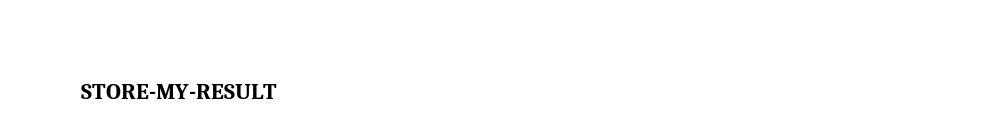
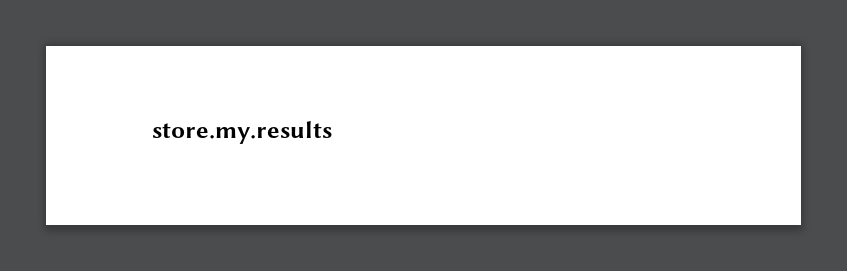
[81,84,277,99] STORE-MY-RESULT -> [152,121,332,144] store.my.results

